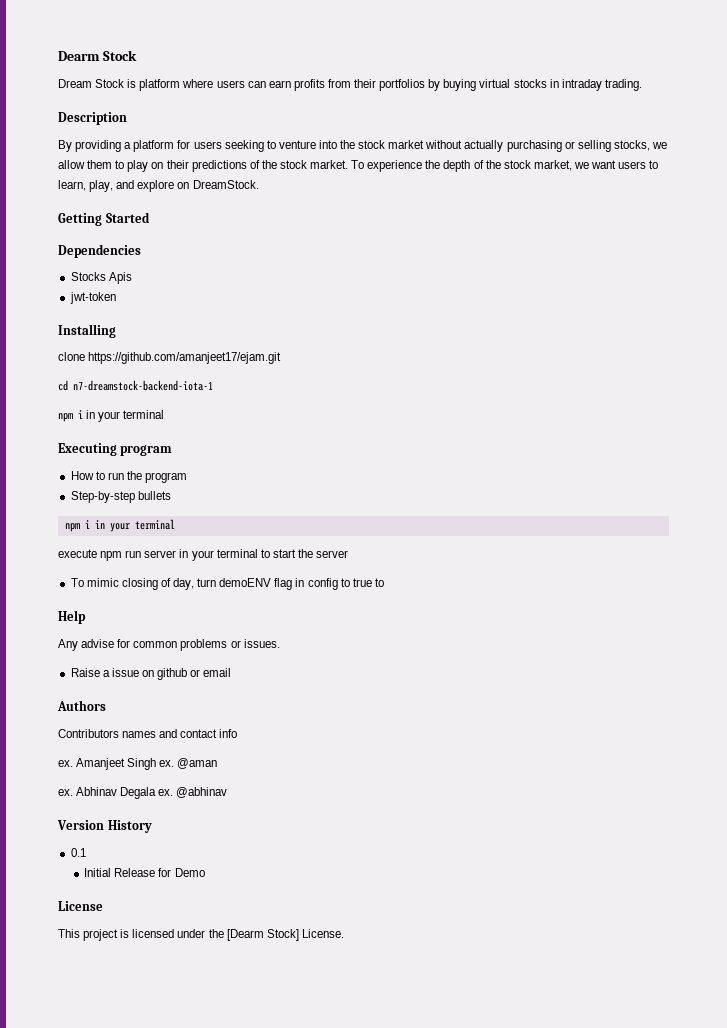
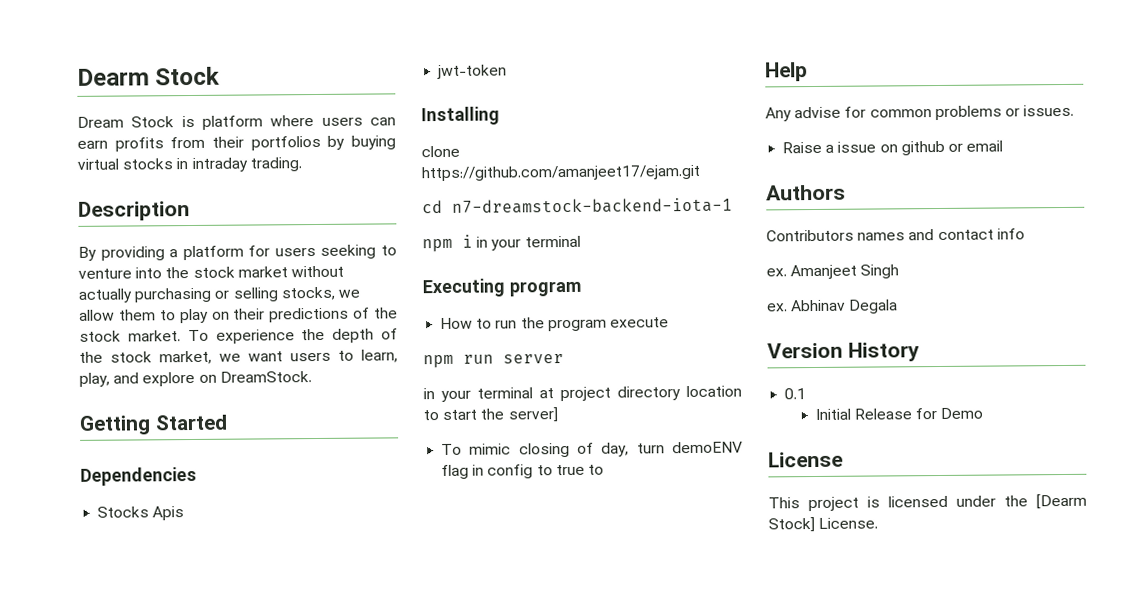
[70,491,171,503] [64,519,175,532] [58,549,258,561] // Step-by-step bullets // npm i in your terminal // execute npm run server in your terminal -> [609,317,669,328] [423,354,564,369] [423,385,742,402] execute // npm run server // in your terminal at project directory location
[316,550,349,558] server -> [507,407,558,423] server]
[159,758,218,769] ex. @aman -> (900, 271) none
[158,787,228,798] ex. @abhinav -> (899, 306) none

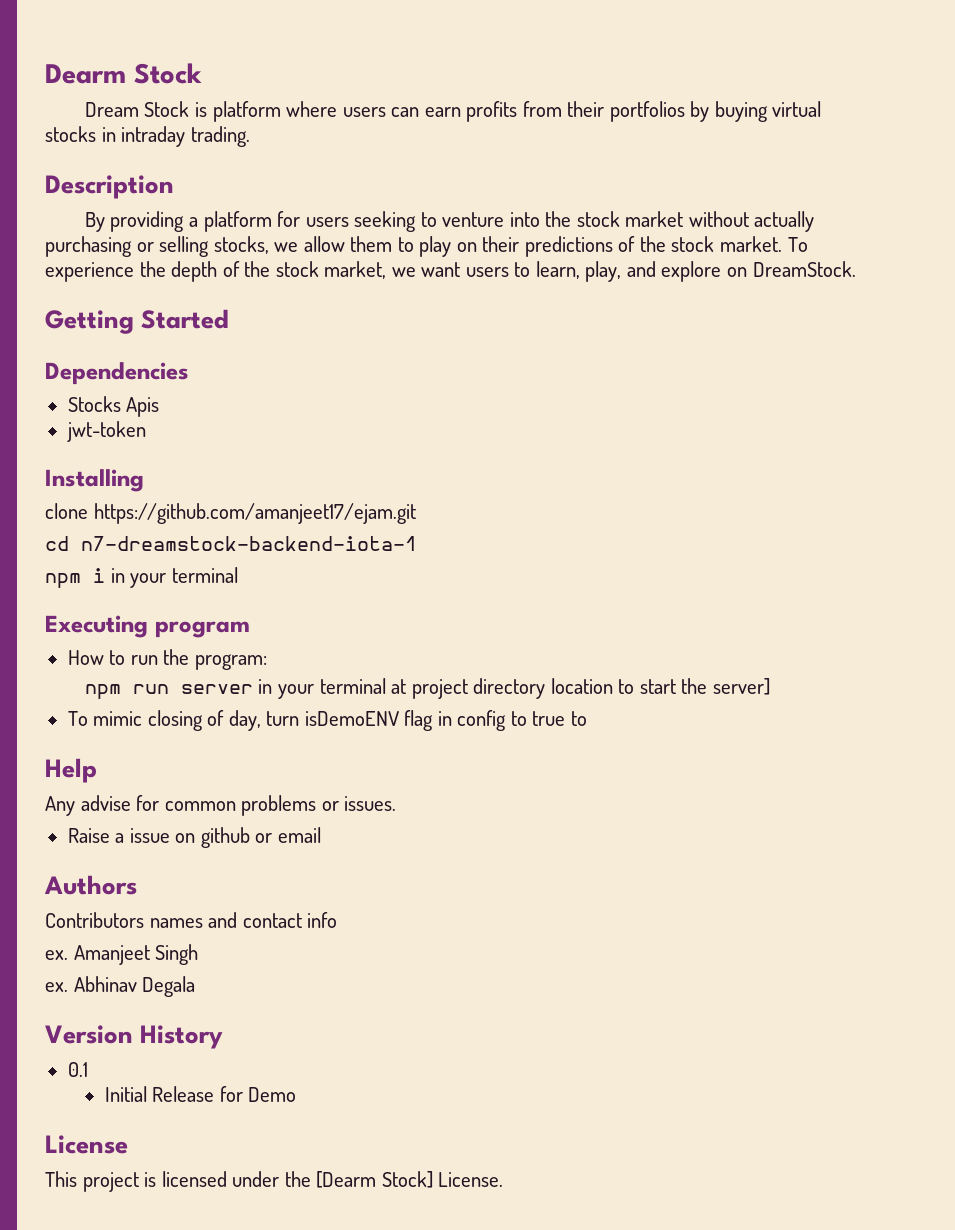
[547,317,669,332] program execute -> [194,654,267,670] program:
(564, 359) // -> (253, 689) none
[672,441,743,454] demoENV -> [304,711,399,726] isDemoENV

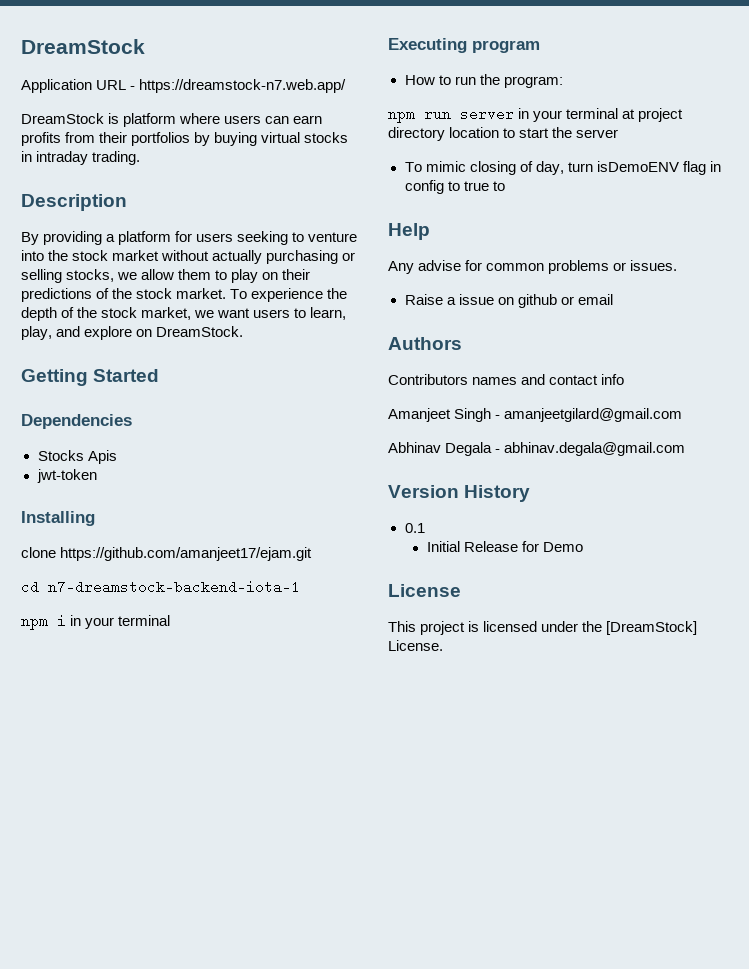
[45,63,202,84] [84,101,190,117] Dearm Stock // Dream Stock -> [21,39,145,54] [21,79,347,93] [21,113,104,124] DreamStock // Application URL - https://dreamstock-n7.web.app/ // DreamStock
[712,678,770,695] server] -> [576,129,619,138] server
[45,950,68,960] ex. -> (625, 379) none
[45,982,68,992] // ex. -> [495,408,683,422] - amanjeetgilard@gmail.com //
(196, 986) none -> [495,442,686,456] - abhinav.degala@gmail.com
[316,1171,433,1188] [Dearm Stock] -> [606,621,698,635] [DreamStock]

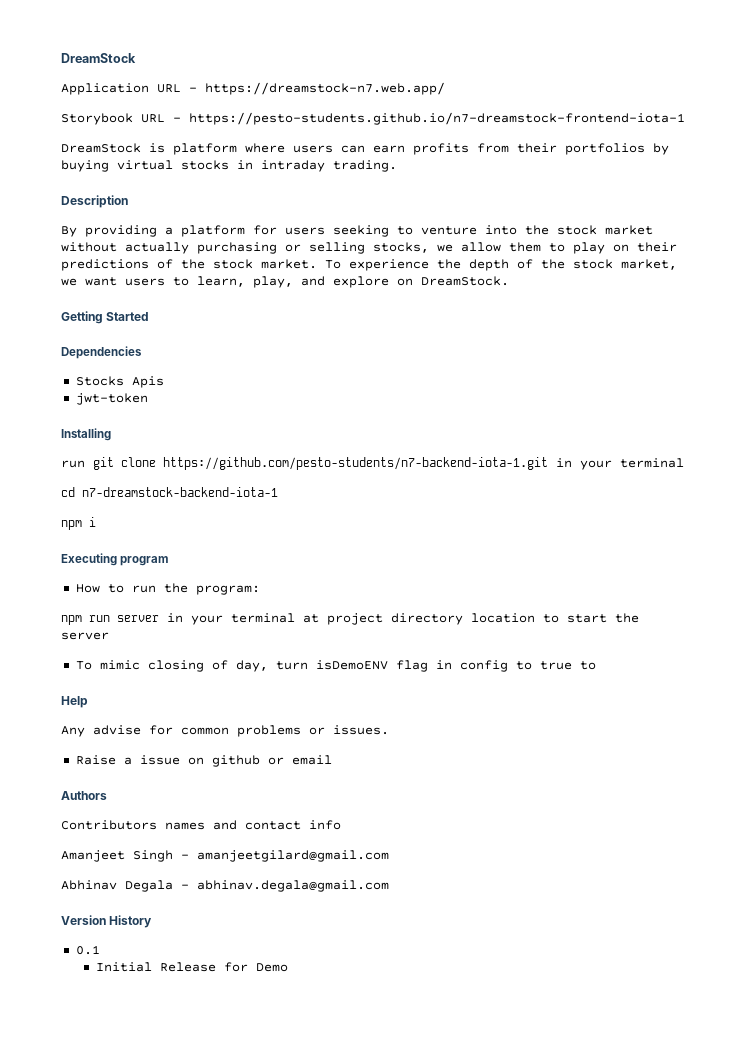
(347, 86) none -> [61,112,685,125] // Storybook URL - https://pesto-students.github.io/n7-dreamstock-frontend-iota-1
[21,547,313,561] clone https://github.com/amanjeet17/ejam.git -> [61,457,684,470] run git clone https://github.com/pesto-students/n7-backend-iota-1.git in your terminal
[70,615,171,629] in your terminal -> (96, 522) none
[388,584,461,597] [388,621,698,635] [388,640,443,651] // License // This project is licensed under the [DreamStock] License. -> (289, 967) none

